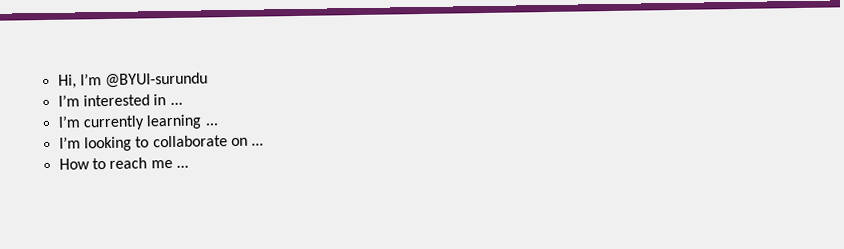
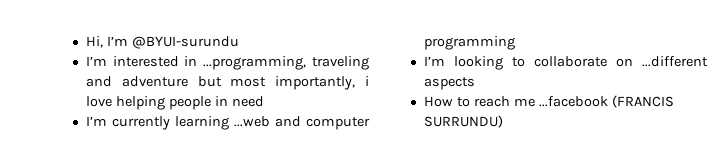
[169,102,183,106] ... -> [203,56,369,70] [85,76,369,90] [85,96,264,110] ...programming, traveling and adventure but most importantly, i love helping people in need
[204,123,218,126] ... -> [233,116,370,130] [423,36,515,50] ...web and computer programming
[251,143,265,146] ... -> [642,56,708,67] [423,77,475,90] ...different aspects
[175,165,189,168] ... -> [538,95,674,108] [423,115,503,128] ...facebook (FRANCIS SURRUNDU)

